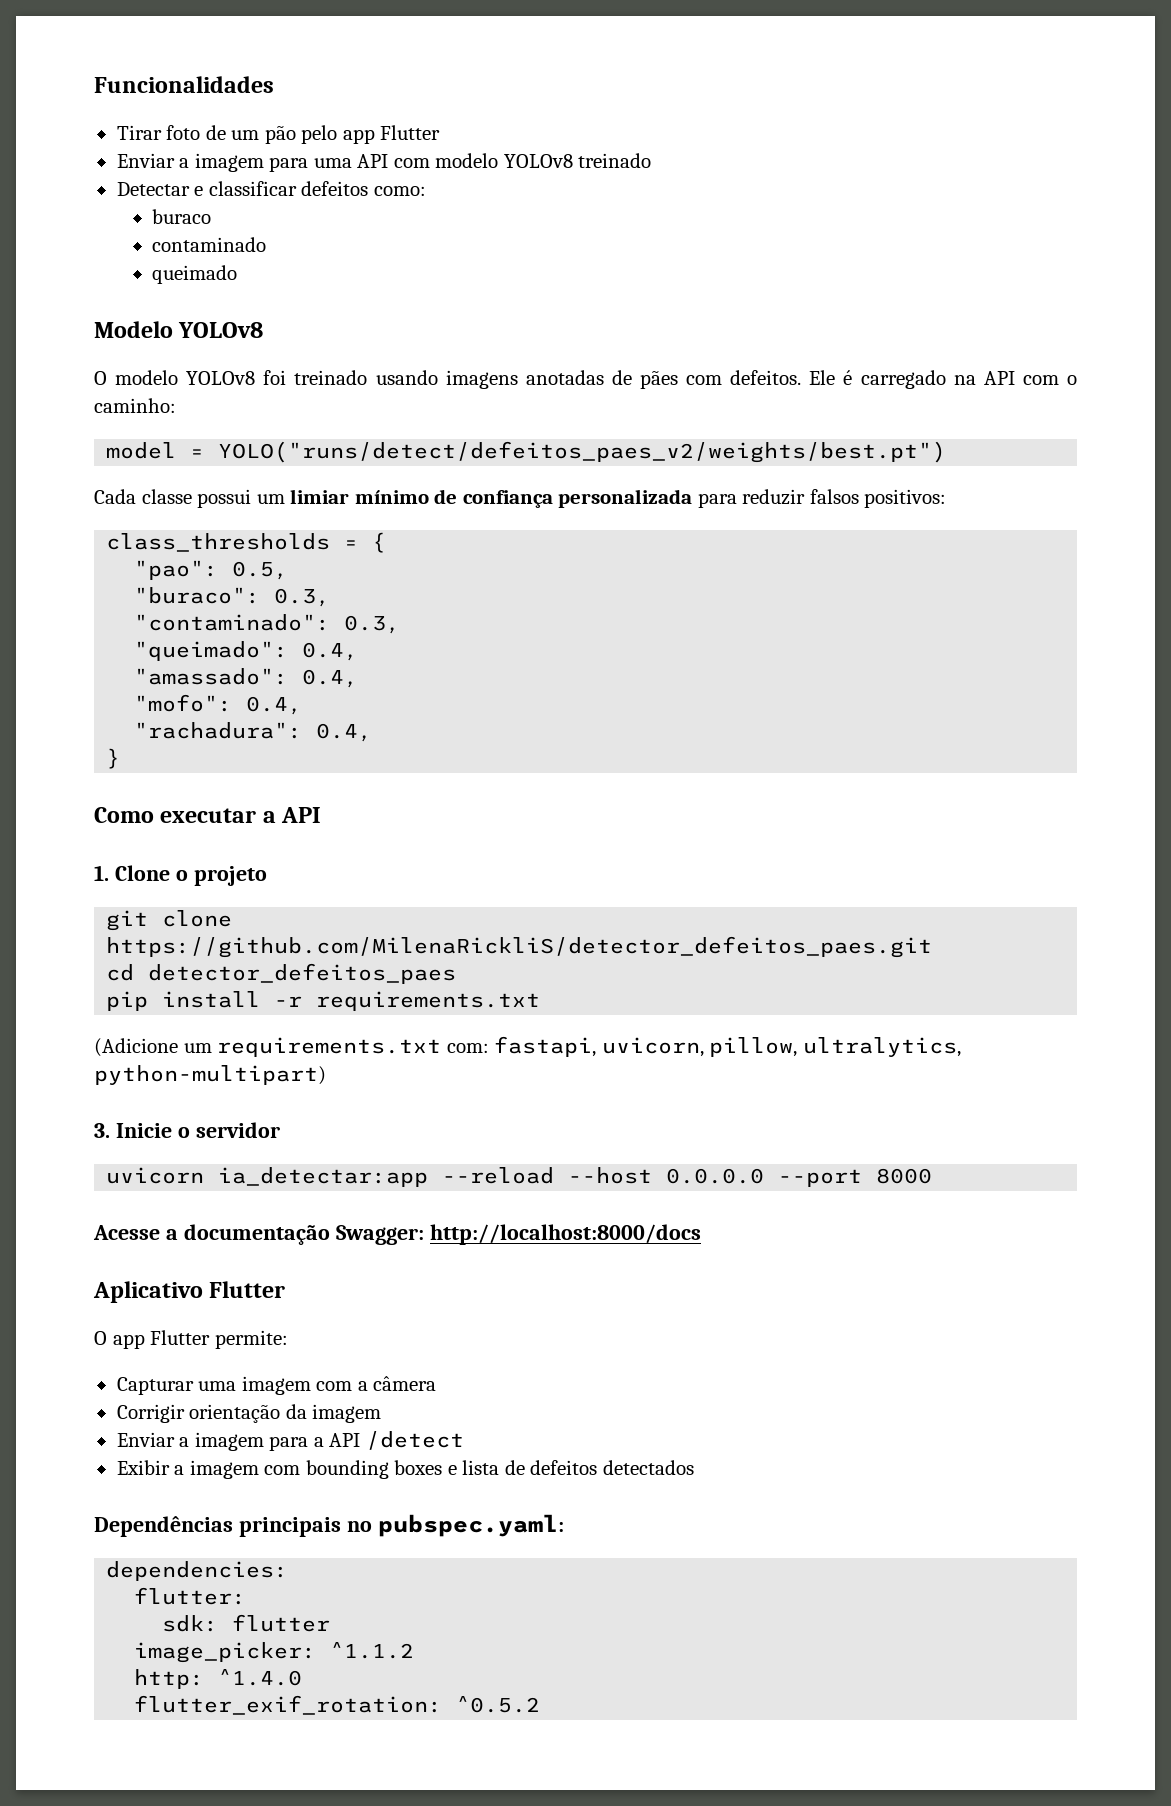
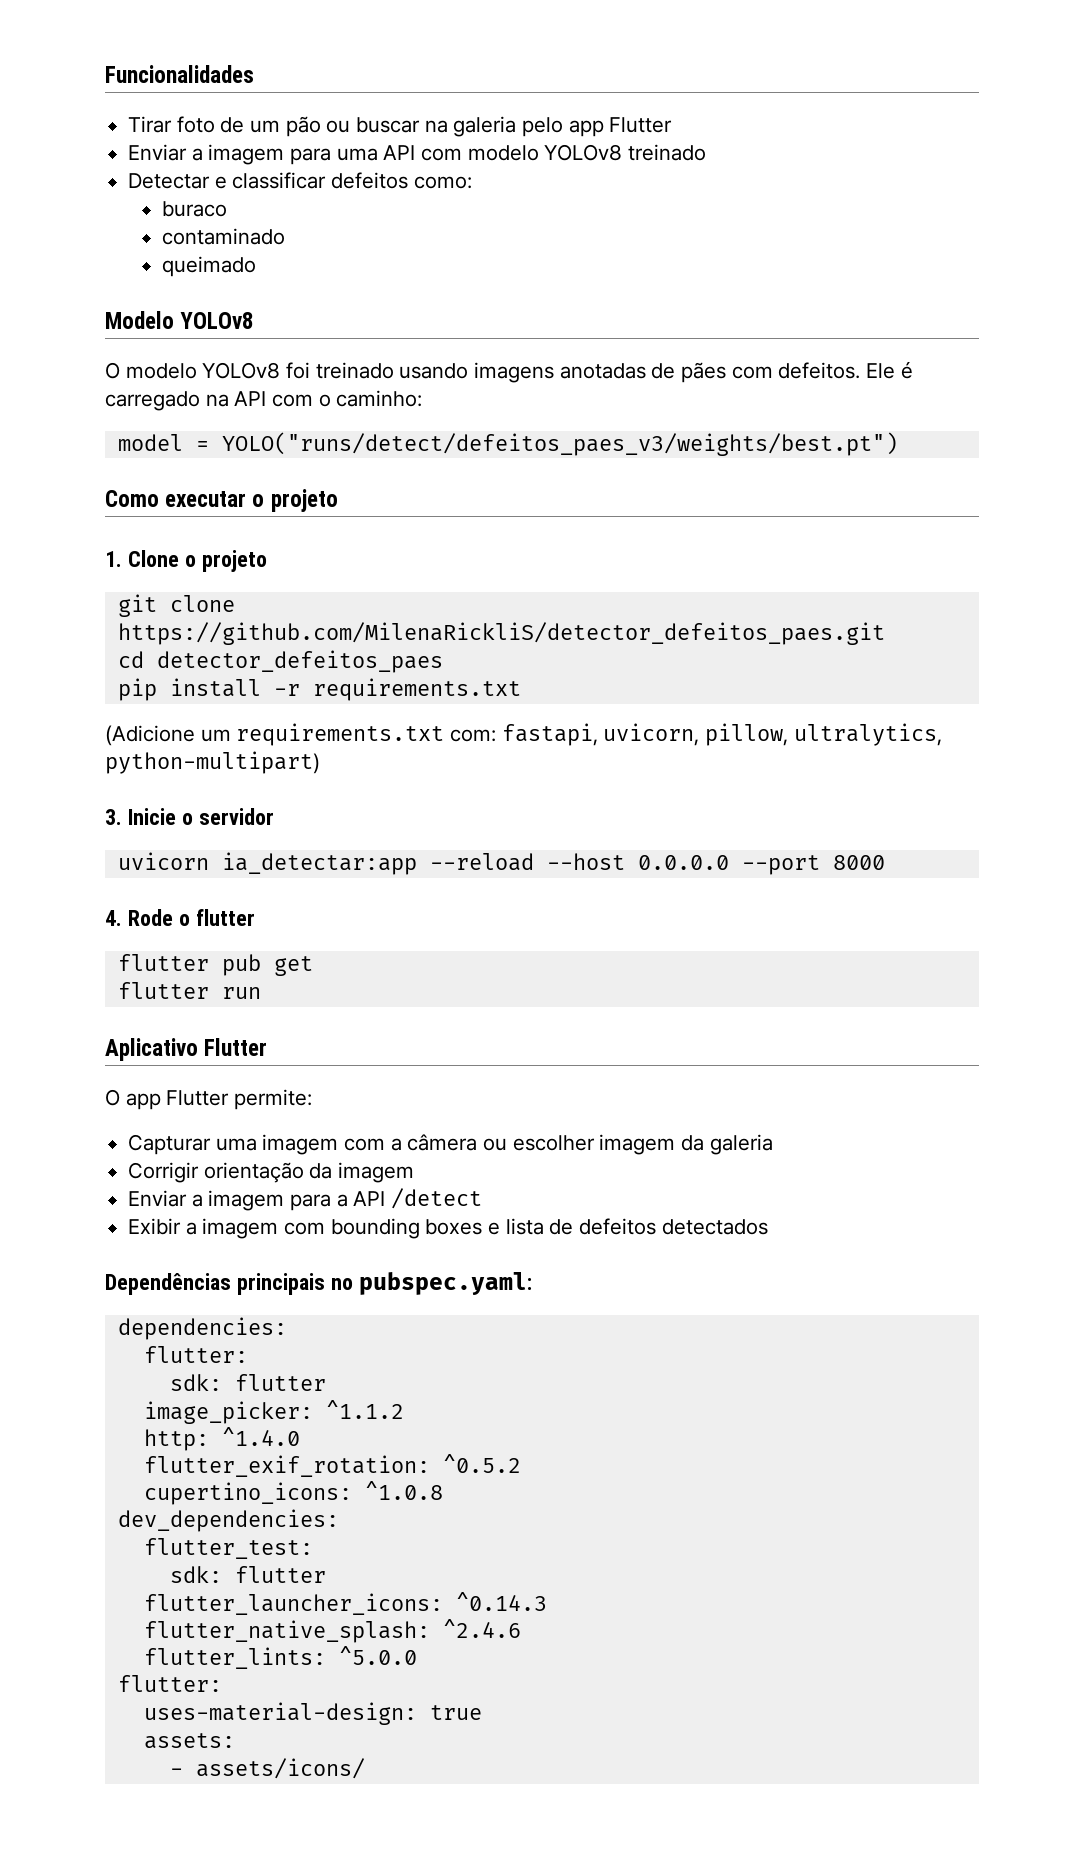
(296, 134) none -> [326,116,517,137] ou buscar na galeria
[218,441,947,463] [94,489,947,508] [106,532,387,553] [134,560,289,580] [134,587,331,607] [134,614,401,634] [134,641,359,661] [134,668,359,688] [134,694,303,715] [134,722,373,742] [106,748,121,769] YOLO("runs/detect/defeitos_paes_v2/weights/best.pt") // Cada classe possui um limiar mínimo de confiança personalizada para reduzir falsos positivos: // class_thresholds = { // "pao": 0.5, // "buraco": 0.3, // "contaminado": 0.3, // "queimado": 0.4, // "amassado": 0.4, // "mofo": 0.4, // "rachadura": 0.4, // } -> [221,432,898,456] YOLO("runs/detect/defeitos_paes_v3/weights/best.pt")
[262,807,322,823] a API -> [252,489,338,512] o projeto
[93,1224,701,1245] Acesse a documentação Swagger: http://localhost:8000/docs -> [105,909,255,926] [117,954,313,976] [117,982,261,999] 4. Rode o flutter // flutter pub get // flutter run
(437, 1383) none -> [483,1134,773,1155] ou escolher imagem da galeria
(541, 1704) none -> [143,1481,443,1505] [117,1509,339,1532] [143,1538,313,1559] [169,1566,326,1583] [143,1592,547,1615] [143,1619,521,1643] [143,1646,417,1669] [117,1675,222,1692] [143,1702,482,1725] [143,1733,235,1749] [169,1758,365,1779] // cupertino_icons: ^1.0.8 // dev_dependencies: // flutter_test: // sdk: flutter // flutter_launcher_icons: ^0.14.3 // flutter_native_splash: ^2.4.6 // flutter_lints: ^5.0.0 // flutter: // uses-material-design: true // assets: // - assets/icons/

